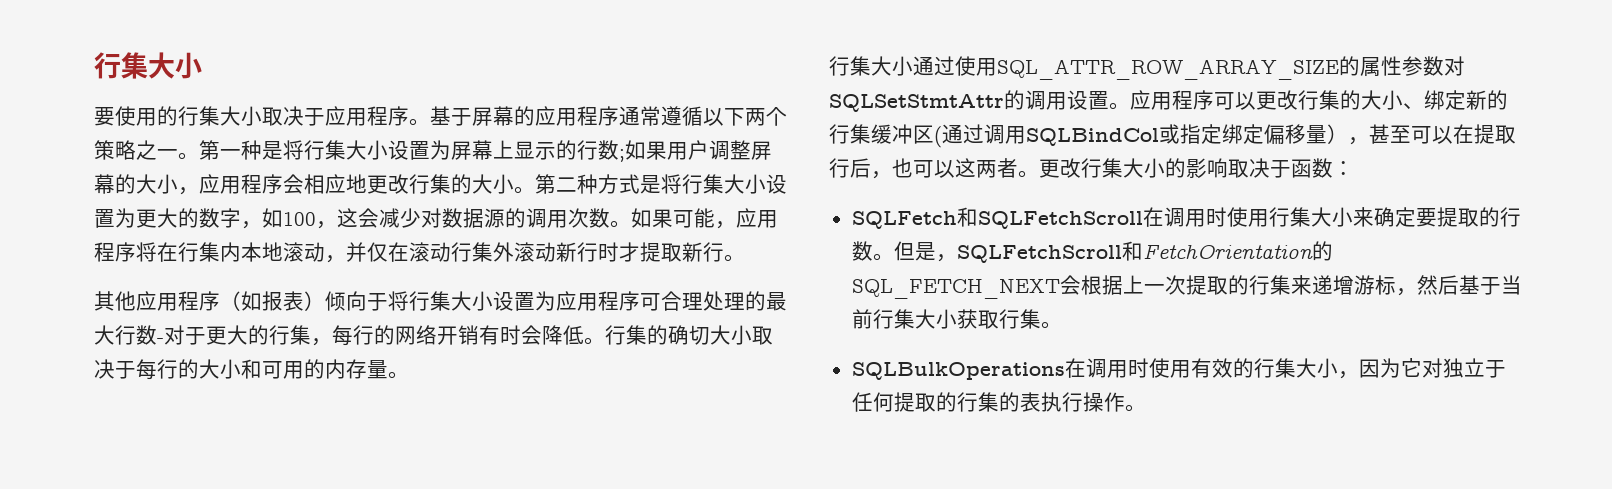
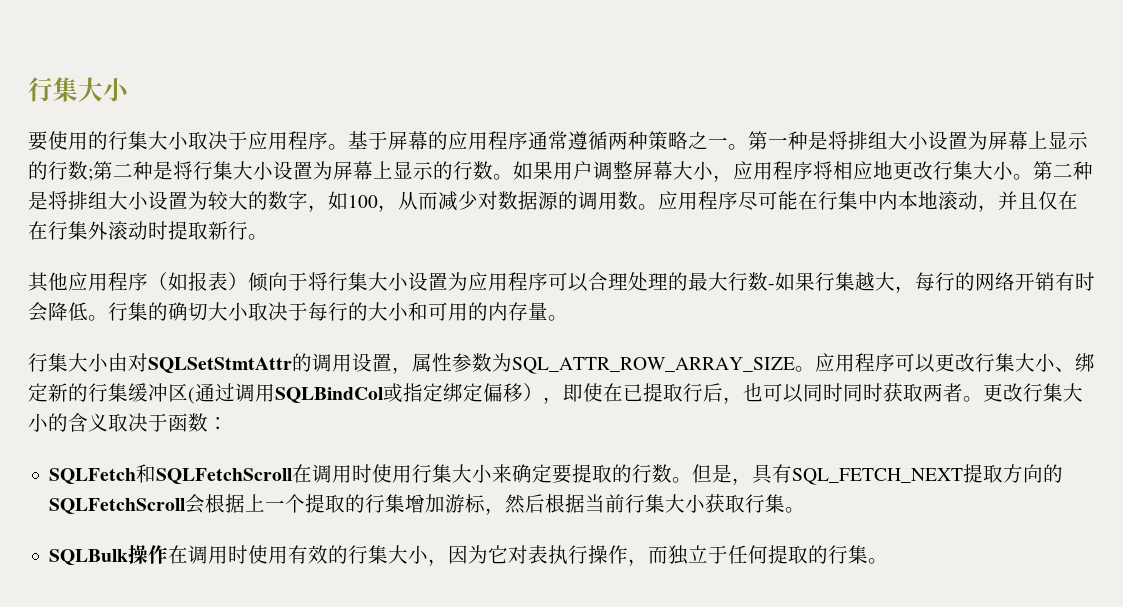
[703,107,787,126] 以下两个 -> [608,131,648,150] 两种
(304, 150) none -> [848,131,1088,150] [28,161,193,181] 排组大小设置为屏幕上显示的行数;第二种是将
[619,149,625,162] ; -> [493,174,513,180] 。
[115,174,136,194] 的 -> (673, 170) none
[283,174,304,194] 会 -> [813,161,833,180] 将
[451,174,472,194] 的 -> (973, 170) none
[598,174,787,194] [94,208,157,228] 方式是将行集大小设置为更 -> [28,191,228,210] 是将排组大小设置为较
[337,208,379,228] 这会 -> [398,191,438,210] 从而
[568,208,778,229] [94,242,220,262] 次数。如果可能，应用程序将在行集 -> [618,191,878,211] 数。应用程序尽可能在行集中
[367,242,451,262] 仅在滚动 -> [1018,191,1078,210] [28,221,48,240] 且仅在在
[556,242,640,262] 新行时才 -> [148,221,168,240] 时
(661, 302) none -> [568,273,588,292] 以
[164,325,311,345] 对于更大的行集 -> [775,272,895,291] 如果行集越大
[913,56,1465,80] [829,90,1109,112] 通过使用SQL_ATTR_ROW_ARRAY_SIZE的属性参数对SQLSetStmtAttr的调用设置 -> [108,353,795,374] 由对SQLSetStmtAttr的调用设置，属性参数为SQL_ATTR_ROW_ARRAY_SIZE
[1340,90,1361,110] 的 -> (1015, 362) none
[1306,124,1474,145] 量），甚至可以在 -> [523,383,643,404] ），即使在已
[955,158,976,178] 这 -> [803,383,923,402] 同时同时获取
[1186,158,1228,178] 影响 -> [68,413,108,432] 含义
[956,241,1333,263] [851,279,1060,299] SQLFetchScroll和FetchOrientation的SQL_FETCH_NEXT -> [752,464,1064,485] [49,498,186,514] 具有SQL_FETCH_NEXT提取方向的SQLFetchScroll
[1164,275,1354,295] 次提取的行集来递增 -> [285,494,446,513] 个提取的行集增加
[1458,275,1501,295] 基于 -> [545,494,586,513] 根据
[851,362,1065,380] SQLBulkOperations -> [49,545,169,565] SQLBulk操作
(1443, 368) none -> [528,545,669,566] 表执行操作，而
[998,392,1125,412] 的表执行操作 -> (869, 554) none

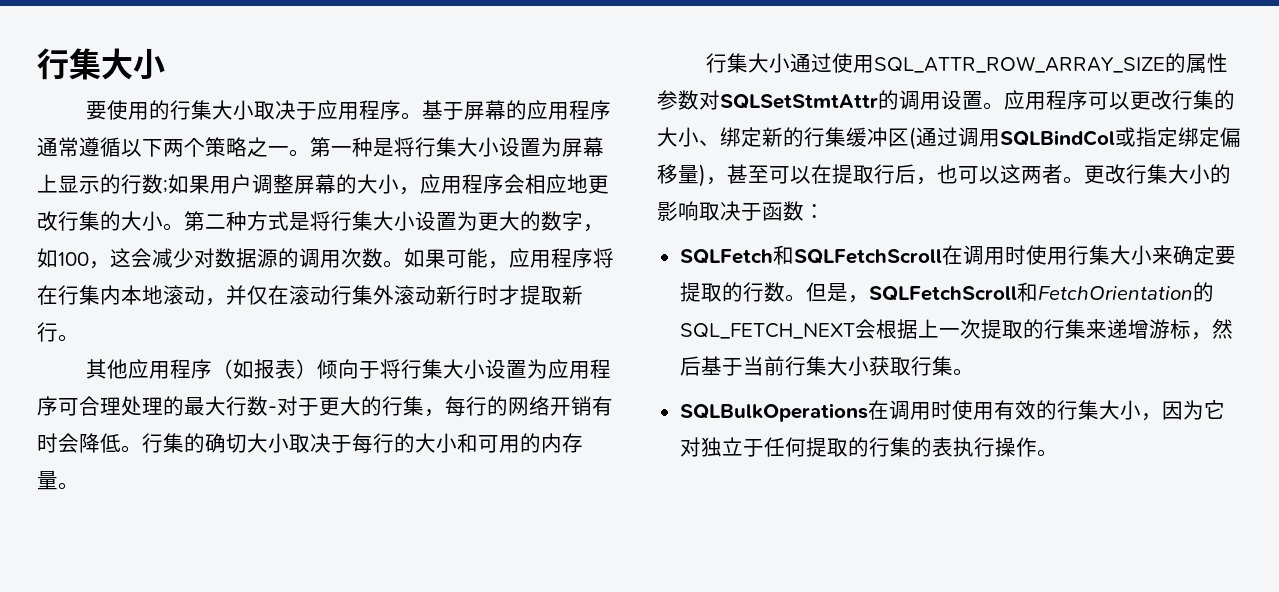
[608,131,648,150] 两种 -> [121,138,205,157] 以下两个
[848,131,1088,150] [28,161,193,181] 排组大小设置为屏幕上显示的行数;第二种是将 -> (415, 147) none
[493,174,513,180] 。 -> [163,180,168,193] ;
(673, 170) none -> [336,174,357,194] 的
[813,161,833,180] 将 -> [504,174,525,194] 会
(973, 170) none -> [100,211,121,231] 的
[28,191,228,210] 是将排组大小设置为较 -> [247,211,499,231] 方式是将行集大小设置为更
[398,191,438,210] 从而 -> [110,248,152,268] 这会
[618,191,878,211] 数。应用程序尽可能在行集中 -> [341,248,614,269] [37,285,100,305] 次数。如果可能，应用程序将在行集
[1018,191,1078,210] [28,221,48,240] 且仅在在 -> [247,285,331,305] 仅在滚动
[148,221,168,240] 时 -> [436,285,520,305] 新行时才
[568,273,588,292] 以 -> (79, 407) none
[775,272,895,291] 如果行集越大 -> [277,396,424,416] 对于更大的行集
[108,353,795,374] 由对SQLSetStmtAttr的调用设置，属性参数为SQL_ATTR_ROW_ARRAY_SIZE -> [790,53,1229,74] [657,90,983,110] 通过使用SQL_ATTR_ROW_ARRAY_SIZE的属性参数对SQLSetStmtAttr的调用设置
(1015, 362) none -> [1214,90,1235,110] 的
[523,383,643,404] ），即使在已 -> [678,164,832,187] 量)，甚至可以在
[803,383,923,402] 同时同时获取 -> [1000,164,1021,184] 这
[68,413,108,432] 含义 -> [657,201,699,221] 影响
[752,464,1064,485] [49,498,186,514] 具有SQL_FETCH_NEXT提取方向的SQLFetchScroll -> [868,282,1214,302] [679,323,855,339] SQLFetchScroll和FetchOrientation的SQL_FETCH_NEXT
[285,494,446,513] 个提取的行集增加 -> [959,319,1149,339] 次提取的行集来递增
[545,494,586,513] 根据 -> [700,356,743,376] 基于
[49,545,169,565] SQLBulk操作 -> [679,403,868,422] SQLBulkOperations
[528,545,669,566] 表执行操作，而 -> (701, 447) none
(869, 554) none -> [910,437,1037,457] 的表执行操作

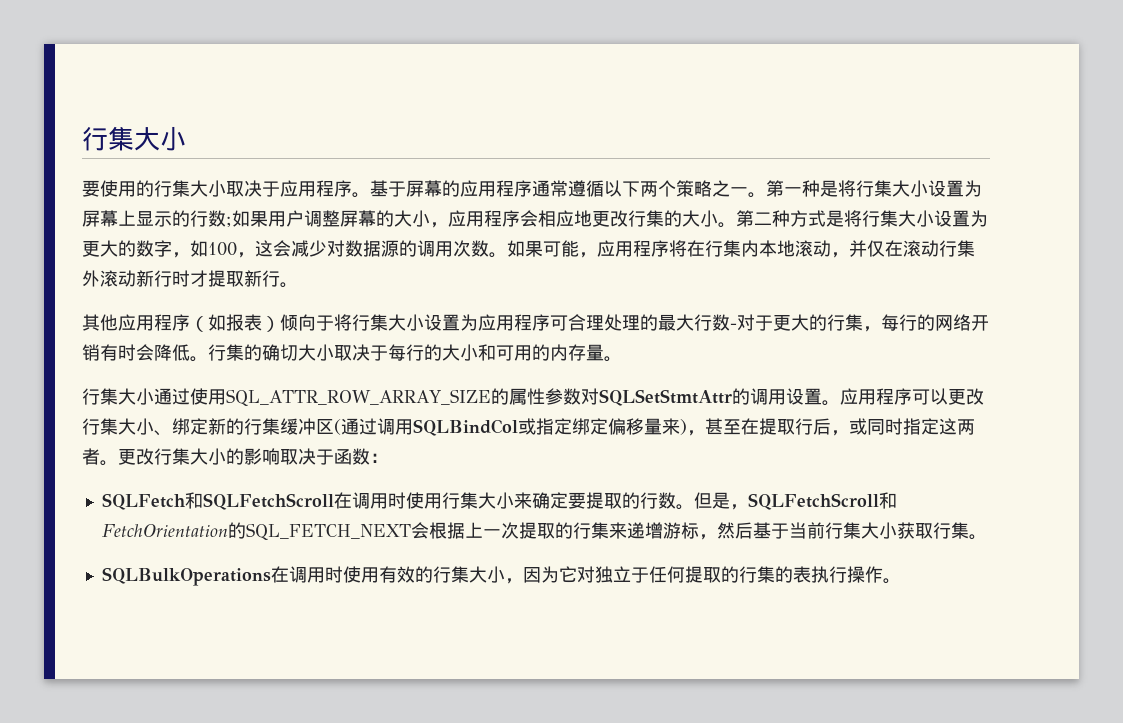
[1214,90,1235,110] 的 -> (118, 426) none
(699, 174) none -> [662,418,680,435] 来
[769,166,811,184] 可以 -> (741, 427) none
[937,164,1000,184] 也可以 -> [849,418,939,435] 或同时指定

